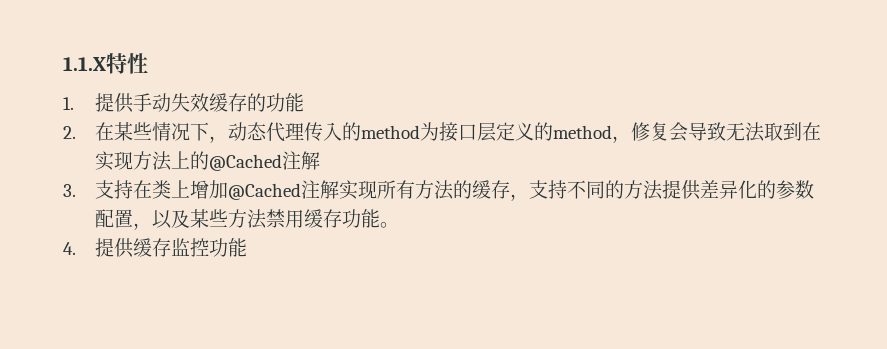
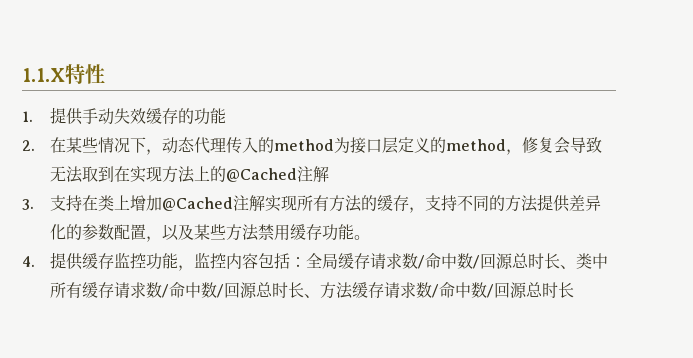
(247, 247) none -> [178,252,609,271] [50,282,575,299] ，监控内容包括：全局缓存请求数/命中数/回源总时长、类中所有缓存请求数/命中数/回源总时长、方法缓存请求数/命中数/回源总时长

